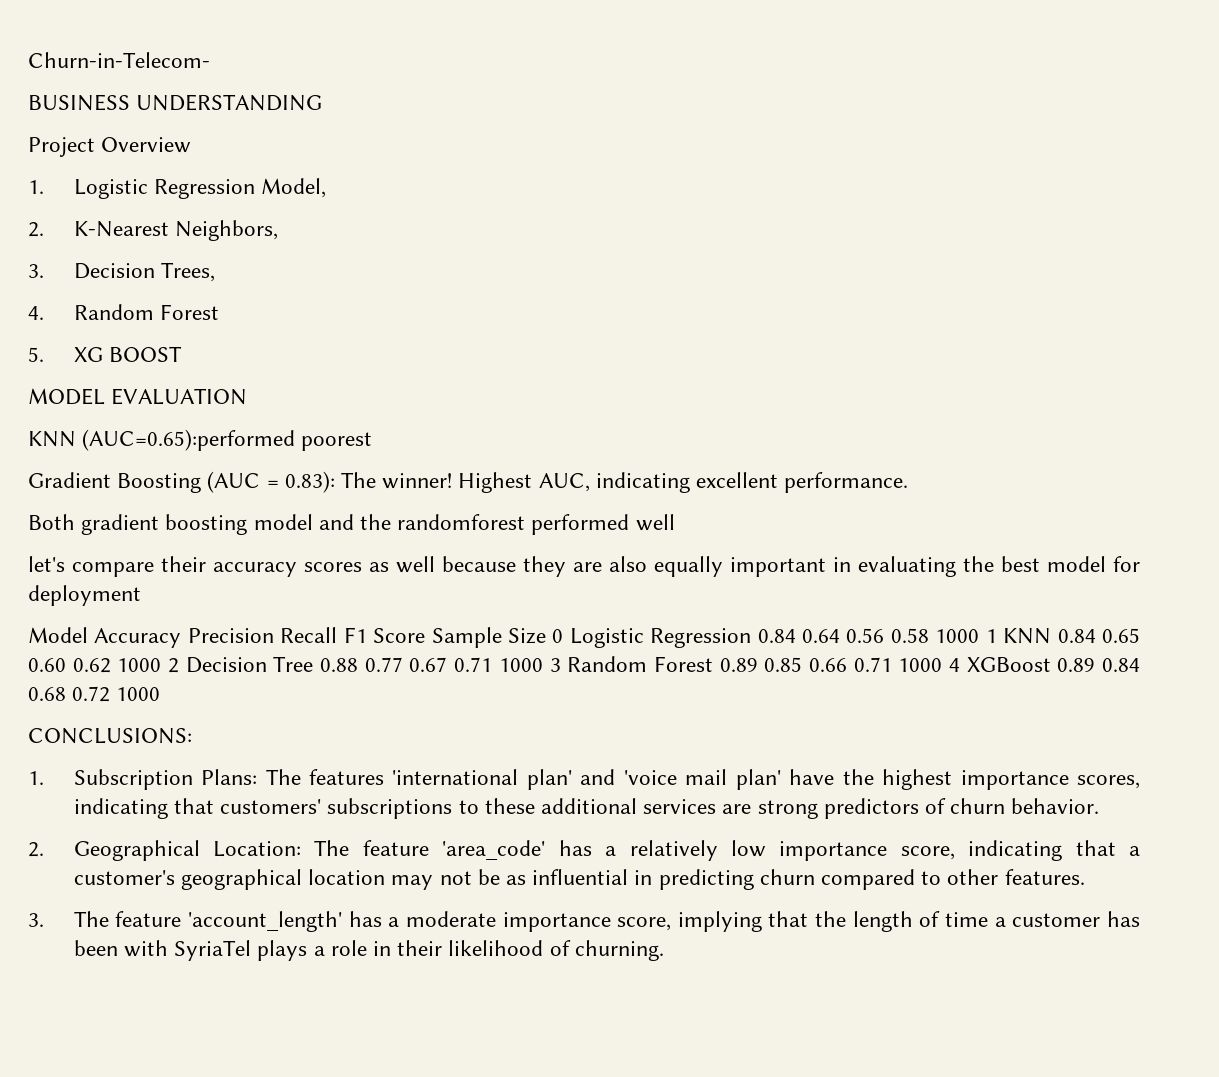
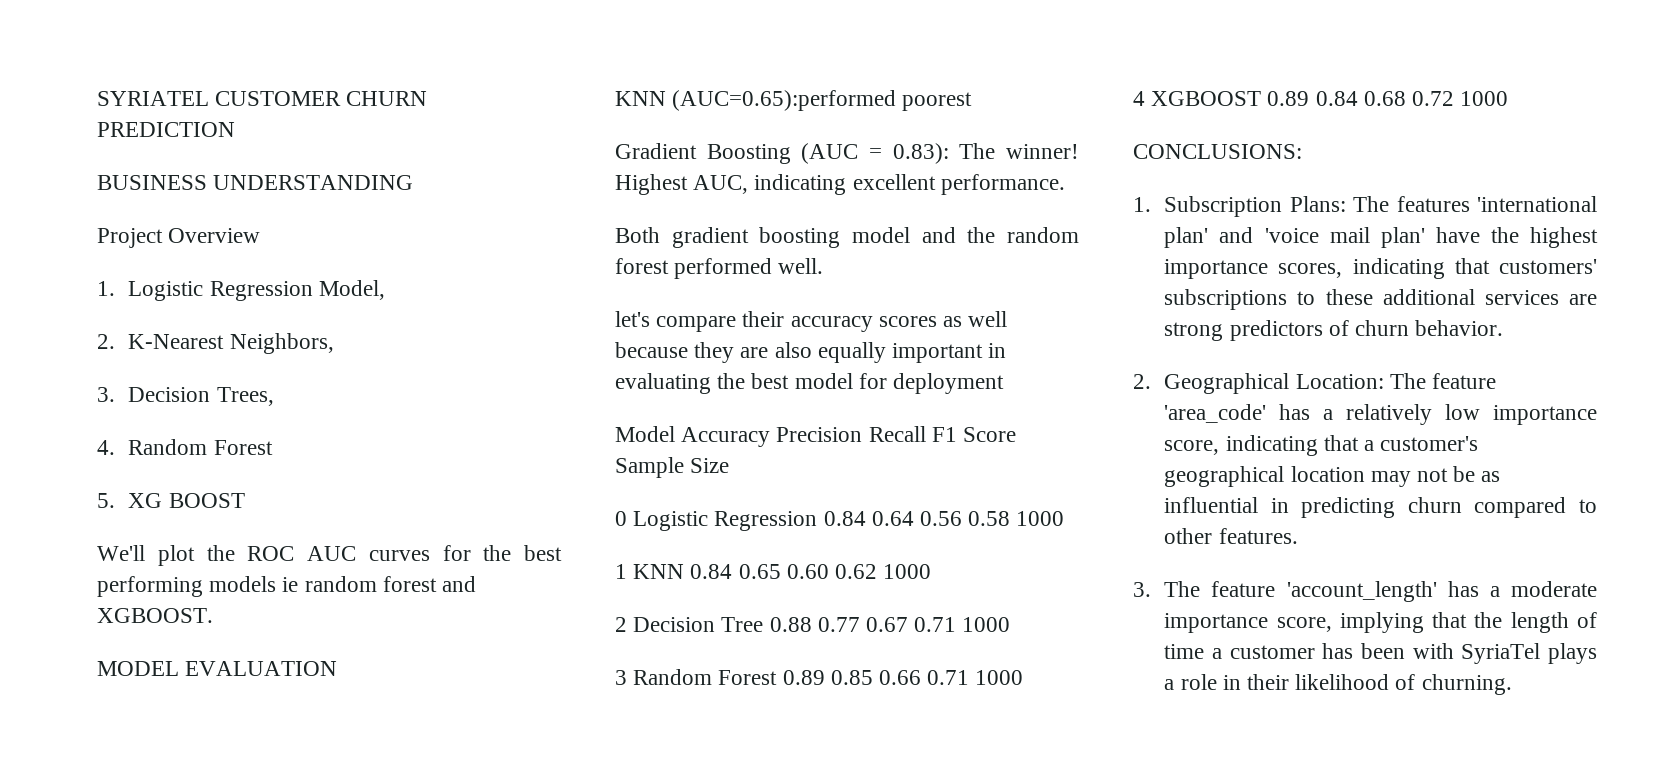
[28,52,210,68] Churn-in-Telecom- -> [97,91,428,106] [97,122,235,137] SYRIATEL CUSTOMER CHURN PREDICTION
(182, 354) none -> [97,545,562,566] [97,576,477,597] [97,608,213,623] // We'll plot the ROC AUC curves for the best performing models ie random forest and XGBOOST.
[397,514,675,535] randomforest performed well -> [1007,227,1079,243] [615,258,824,279] random forest performed well.
(546, 636) none -> (730, 465) //
(980, 636) none -> (1065, 518) //
(162, 665) none -> (932, 571) //
(543, 665) none -> (1011, 624) //
[948,657,1051,672] 4 XGBoost -> [1133,91,1262,106] // 4 XGBOOST

